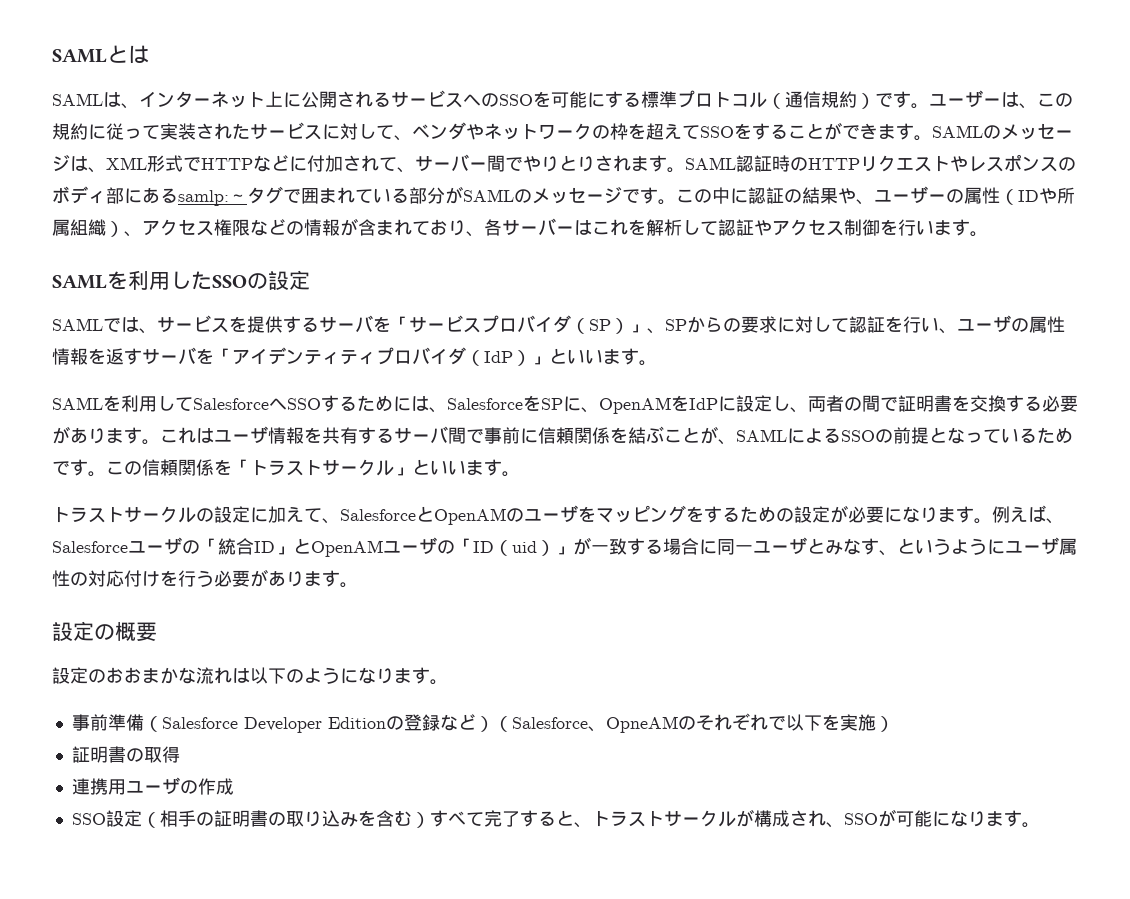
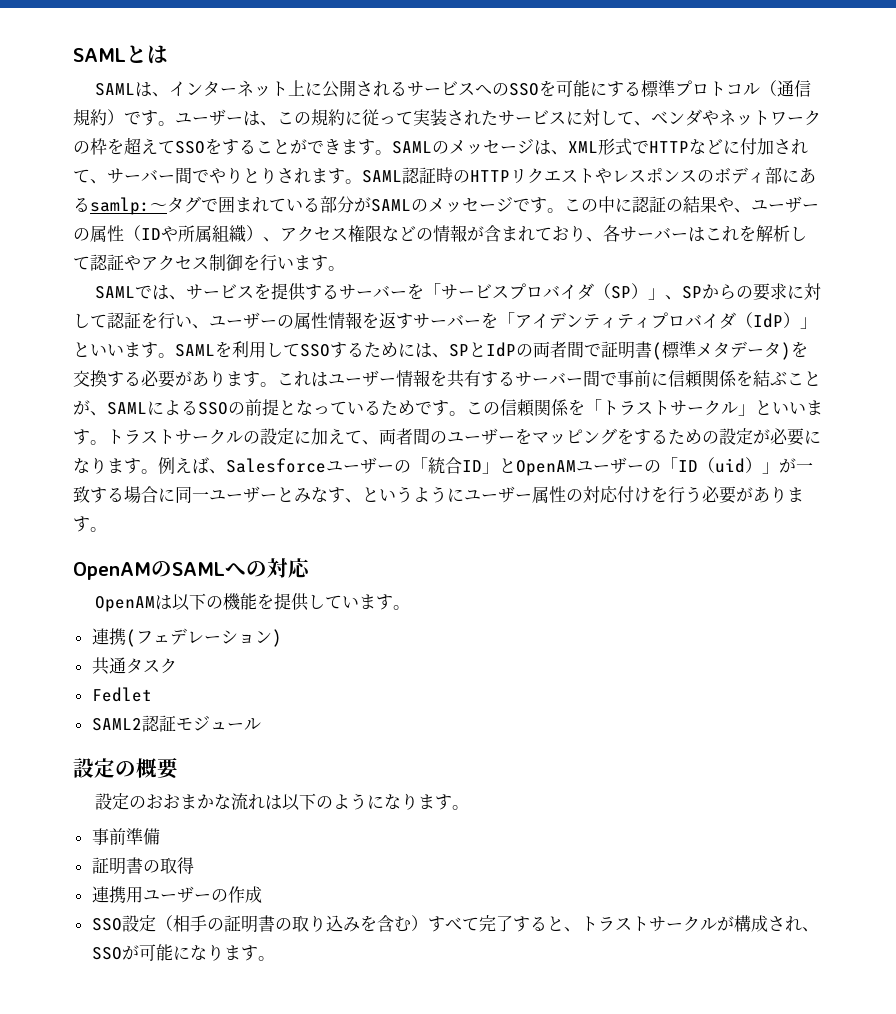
[52,270,310,290] // SAMLを利用したSSOの設定 -> (345, 268) none
(373, 324) none -> [390,290,408,298] ー
(1011, 323) none -> [260,319,277,327] ー
(196, 356) none -> [464,319,481,327] ー
(657, 363) // -> (175, 355) none
[193,398,287,410] Salesforceへ -> (300, 350) none
[447,395,952,414] SalesforceをSPに、OpenAMをIdPに設定し、両者の間で証明書 -> [449,341,791,360] SPとIdPの両者間で証明書(標準メタデータ)
(268, 434) none -> [379,377,396,385] ー
(448, 435) none -> [566,377,583,385] ー
(520, 474) // -> (107, 442) none
[340,506,506,525] SalesforceとOpenAM -> [379,428,430,445] 両者間
(578, 513) none -> [498,435,515,443] ー
(182, 545) none -> [377,464,394,472] ー
(437, 545) none -> [627,464,644,472] ー
(807, 545) none -> [260,493,277,501] ー
(1059, 545) none -> [515,493,532,501] ー
(358, 585) none -> [73,558,311,580] [95,593,411,612] [91,628,282,647] [91,657,177,675] [91,687,152,702] [91,715,261,732] // OpenAMのSAMLへの対応 // OpenAMは以下の機能を提供しています。 // 連携(フェデレーション) // 共通タスク // Fedlet // SAML2認証モジュール
[143,713,894,733] （Salesforce Developer Editionの登録など）（Salesforce、OpneAMのそれぞれで以下を実施） -> (160, 836) none
(180, 785) none -> [193,893,211,901] ー

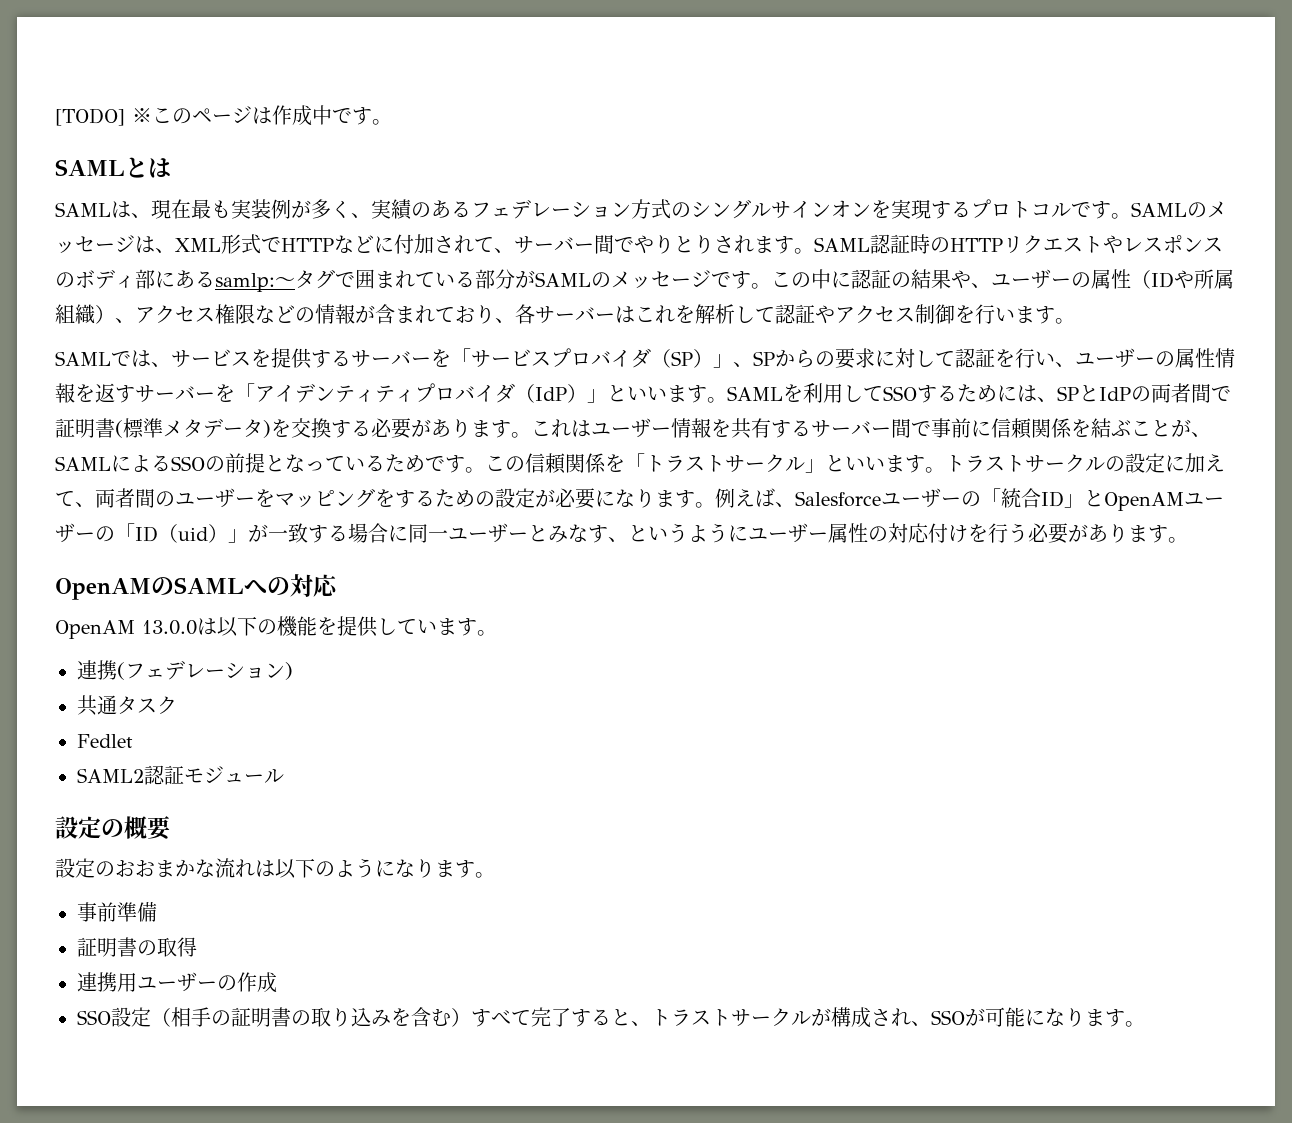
[73,45,168,64] [95,80,812,98] [73,109,821,126] [73,137,358,155] SAMLとは // SAMLは、インターネット上に公開されるサービスへのSSOを可能にする標準プロトコル（通信規約）です。ユーザーは、この規約に従って実装されたサービスに対して、ベンダやネットワークの枠を超えてSSOをすることができま -> [55,105,392,126] [55,157,171,178] [55,199,1091,220] [TODO] ※このページは作成中です。 // SAMLとは // SAMLは、現在最も実装例が多く、実績のあるフェデレーション方式のシングルサインオンを実現するプロトコルで
(156, 604) none -> [142,620,197,635] 13.0.0

